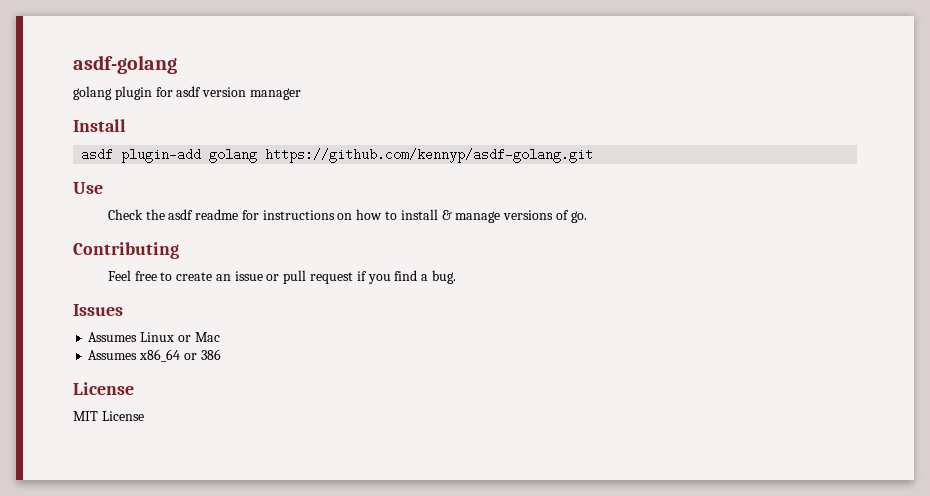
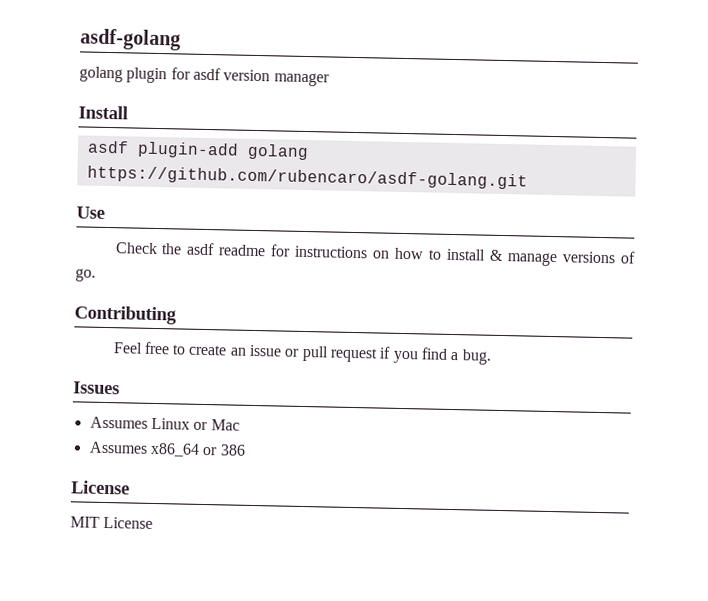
[265,148,594,163] https://github.com/kennyp/asdf-golang.git -> [86,165,528,190] https://github.com/rubencaro/asdf-golang.git

